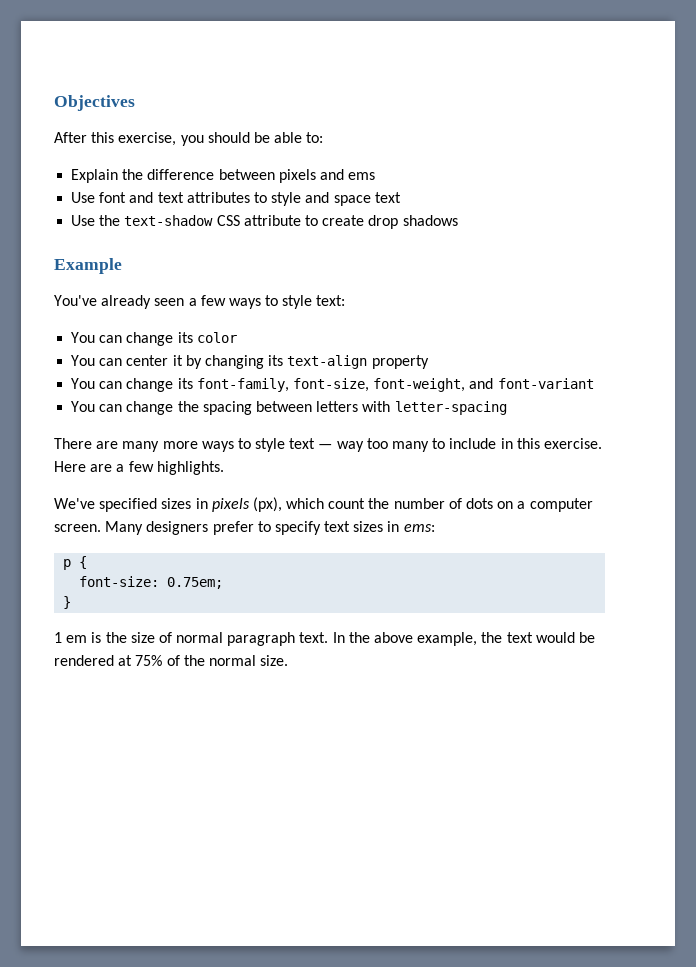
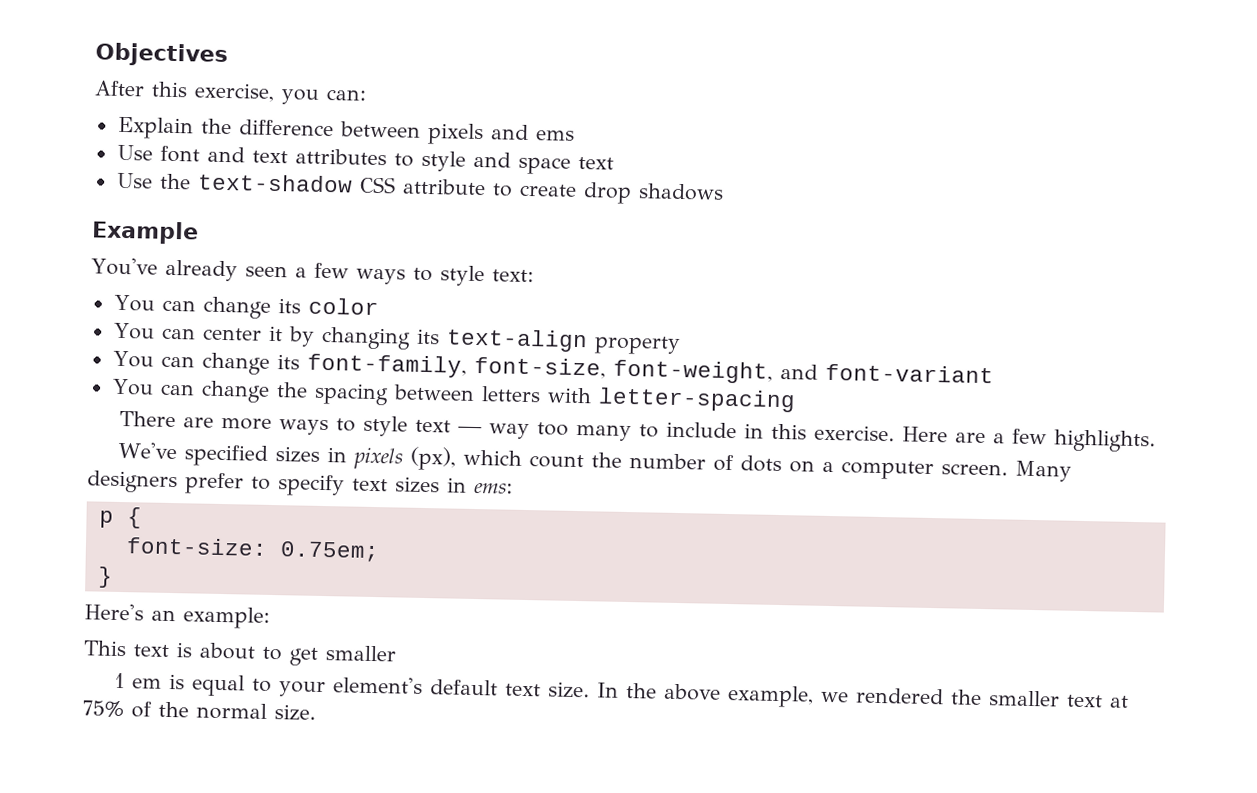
[207,132,324,143] should be able to: -> [326,88,366,101] can:
[122,441,160,452] many -> (214, 422) none
[54,632,595,646] [54,655,114,666] 1 em is the size of normal paragraph text. In the above example, the text would be rendered -> [84,603,270,629] [83,640,397,666] [113,672,1103,708] Here's an example: // This text is about to get smaller // 1 em is equal to your element's default text size. In the above example, we rendered the smaller text

